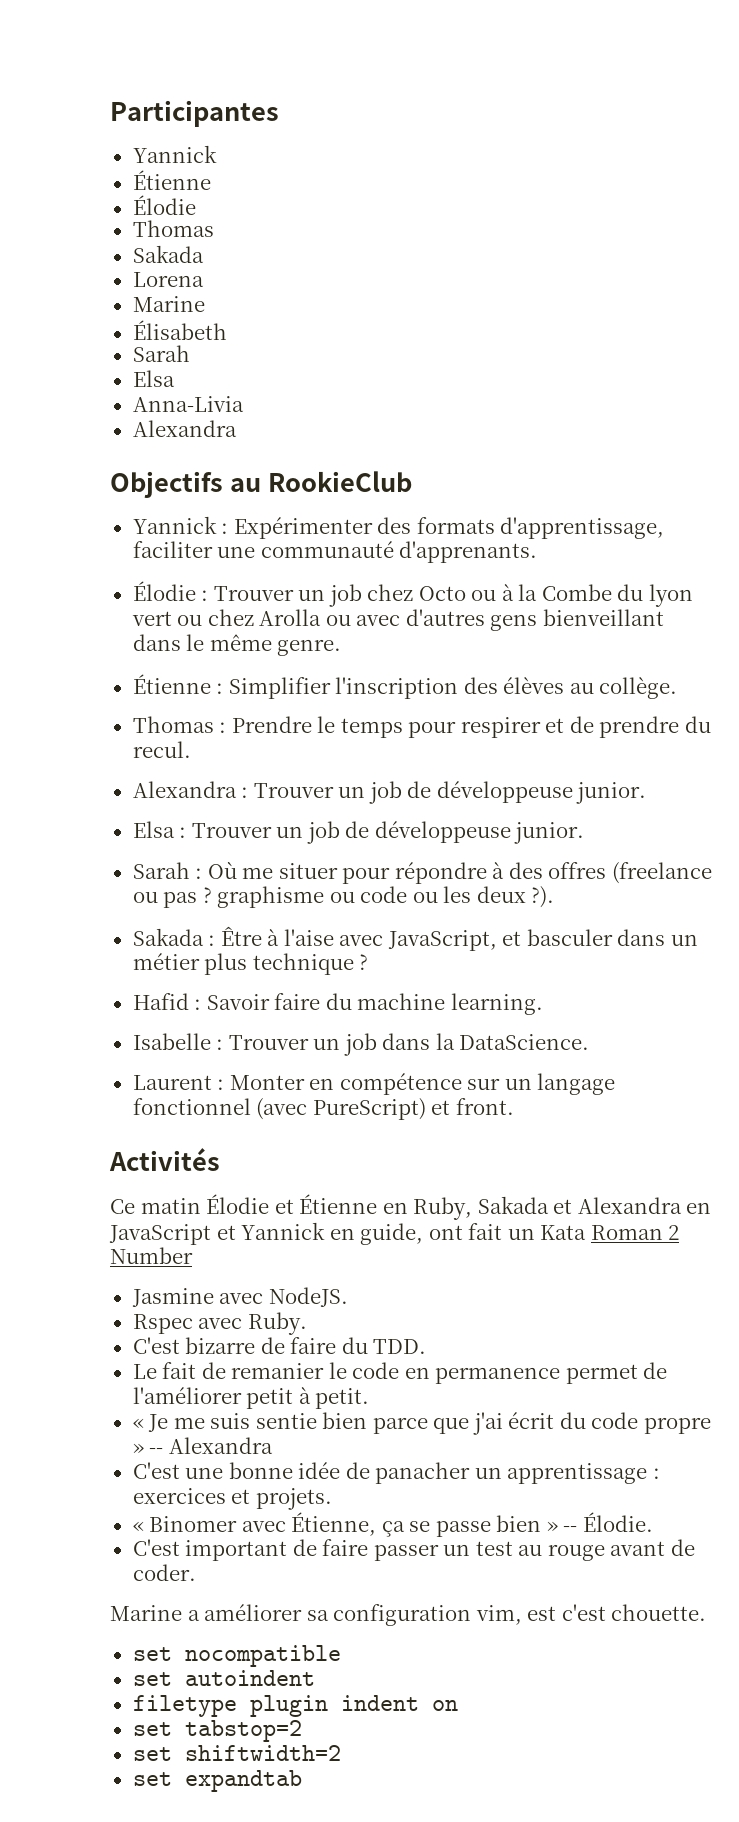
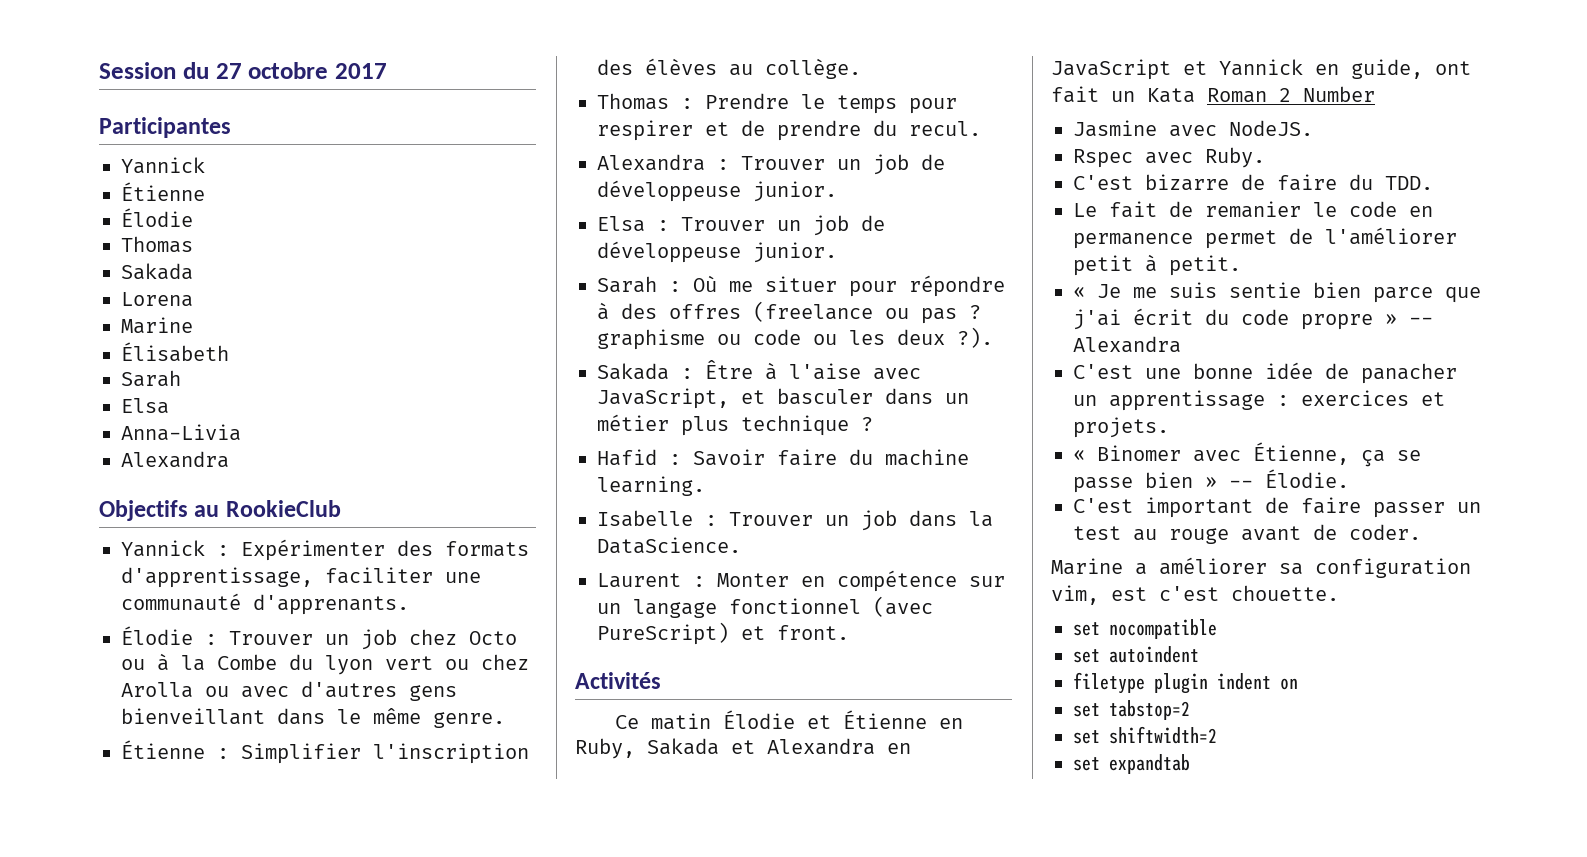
(110, 113) none -> [99,62,387,79] Session du 27 octobre 2017 //

